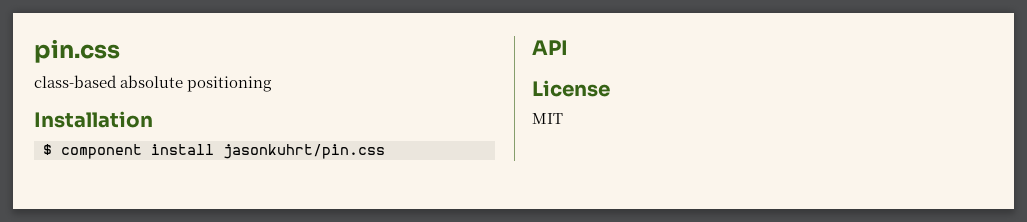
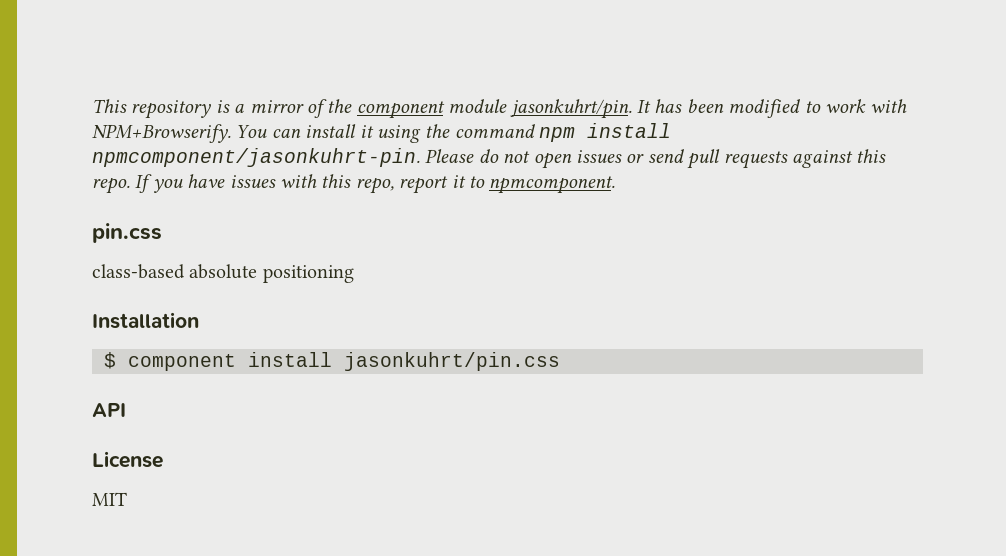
(34, 51) none -> [92,99,908,119] [92,123,672,143] [92,148,887,169] [92,174,616,194] This repository is a mirror of the component module jasonkuhrt/pin. It has been modified to work with NPM+Browserify. You can install it using the command npm install npmcomponent/jasonkuhrt-pin. Please do not open issues or send pull requests against this repo. If you have issues with this repo, report it to npmcomponent. //

